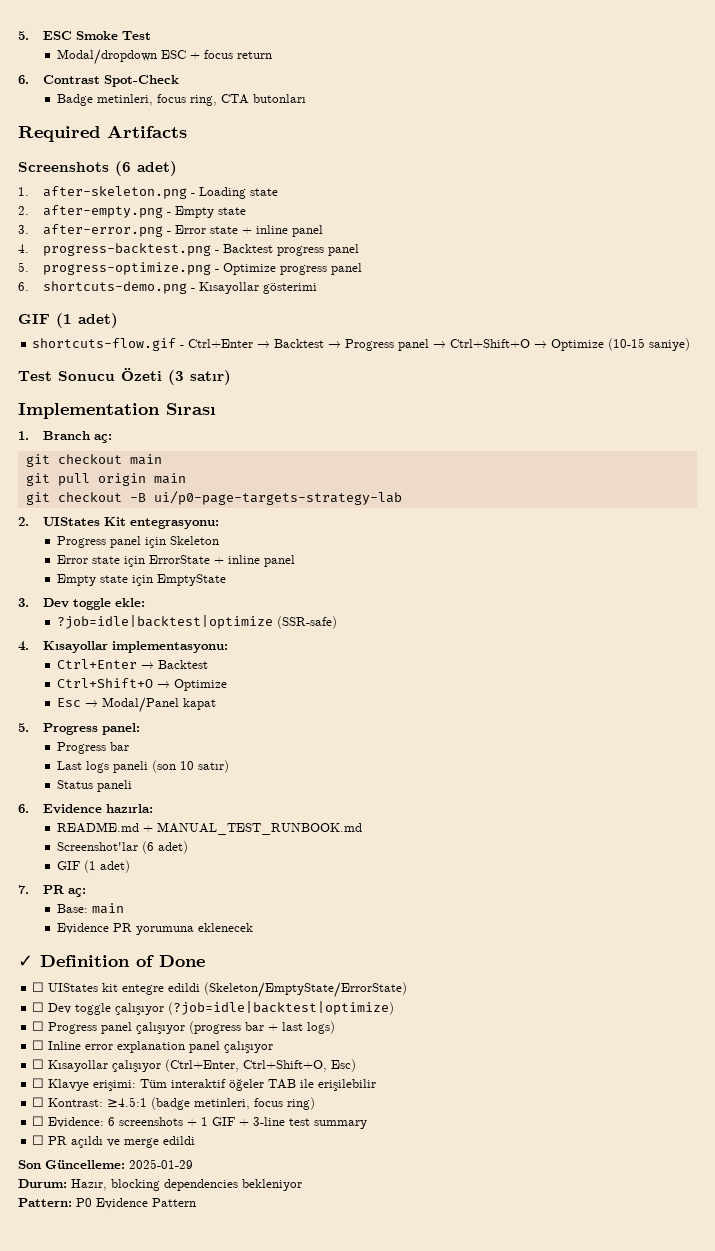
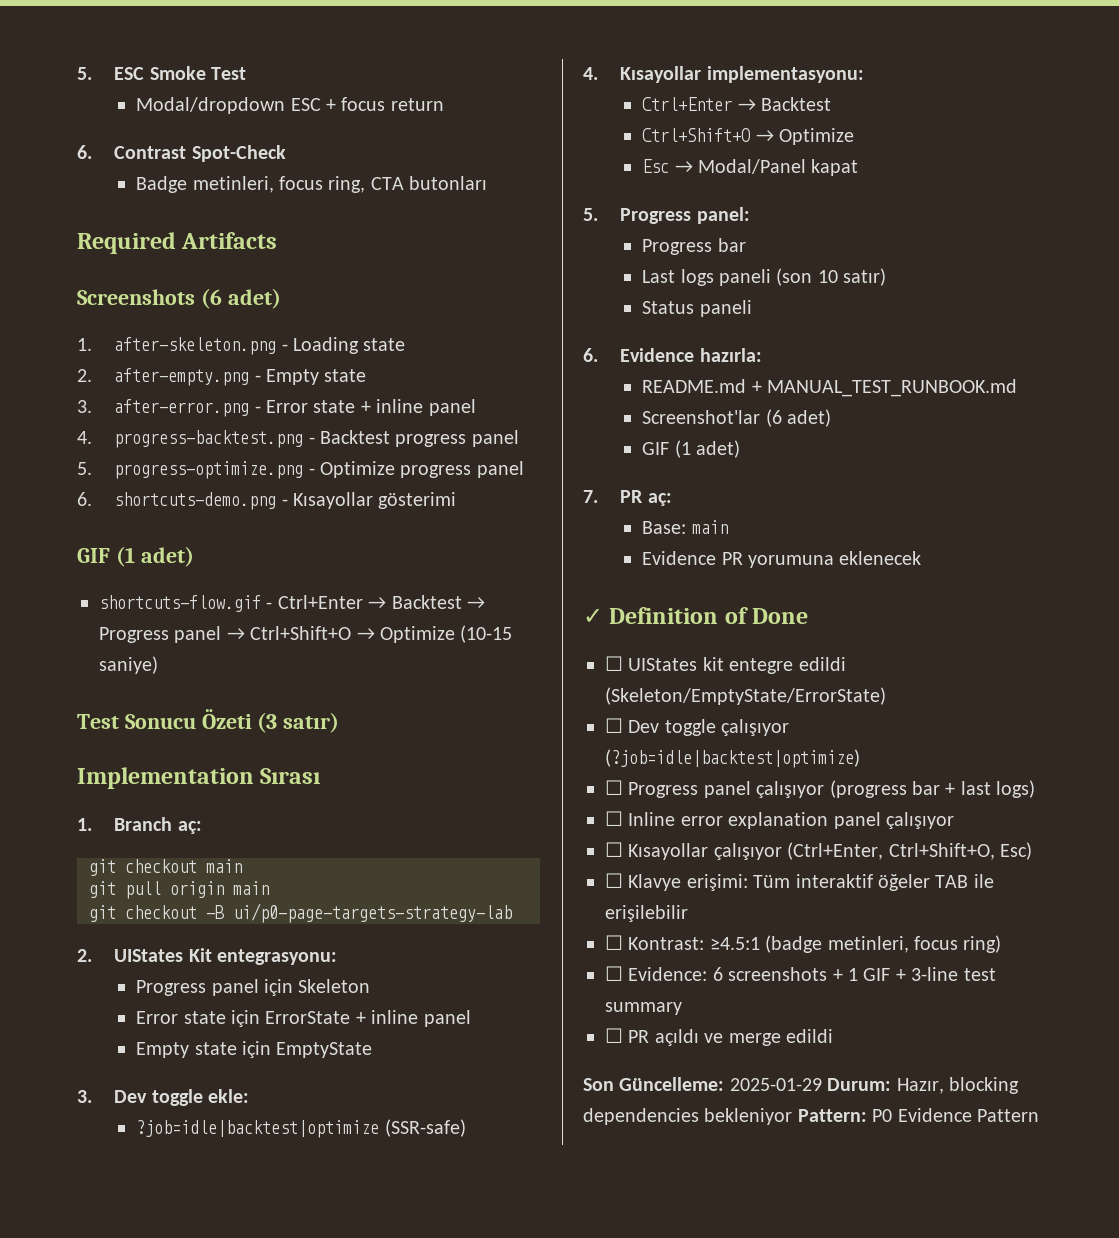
(193, 1164) // -> (822, 1084) none
(302, 1185) // -> (793, 1116) none

